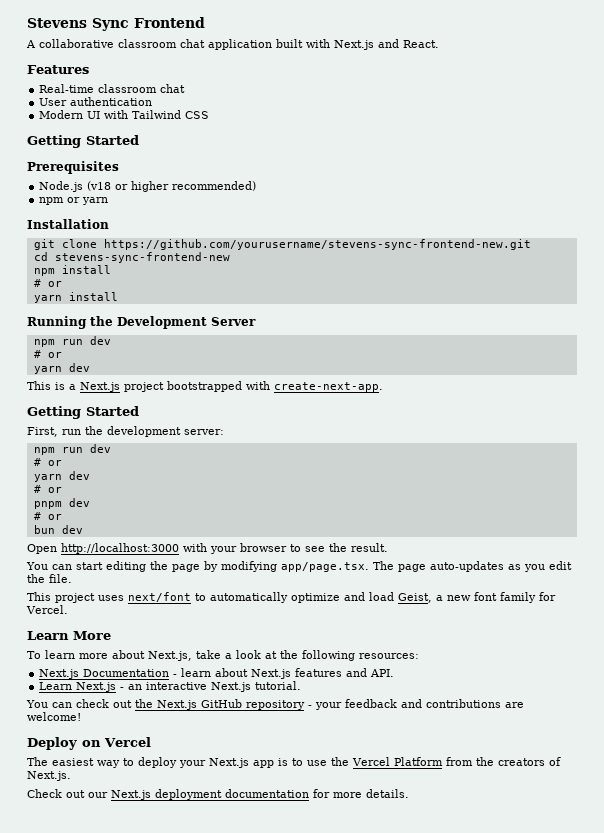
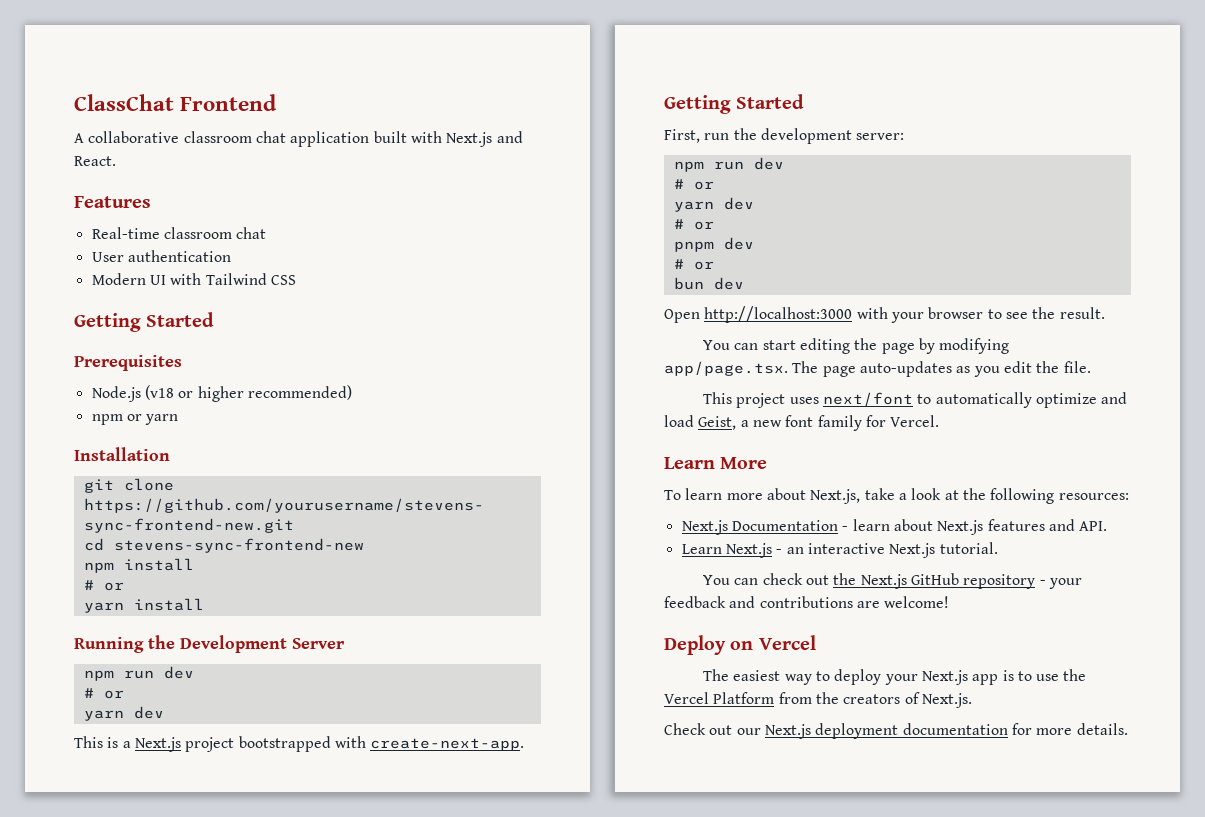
[27,18,129,31] Stevens Sync -> [74,94,174,111] ClassChat

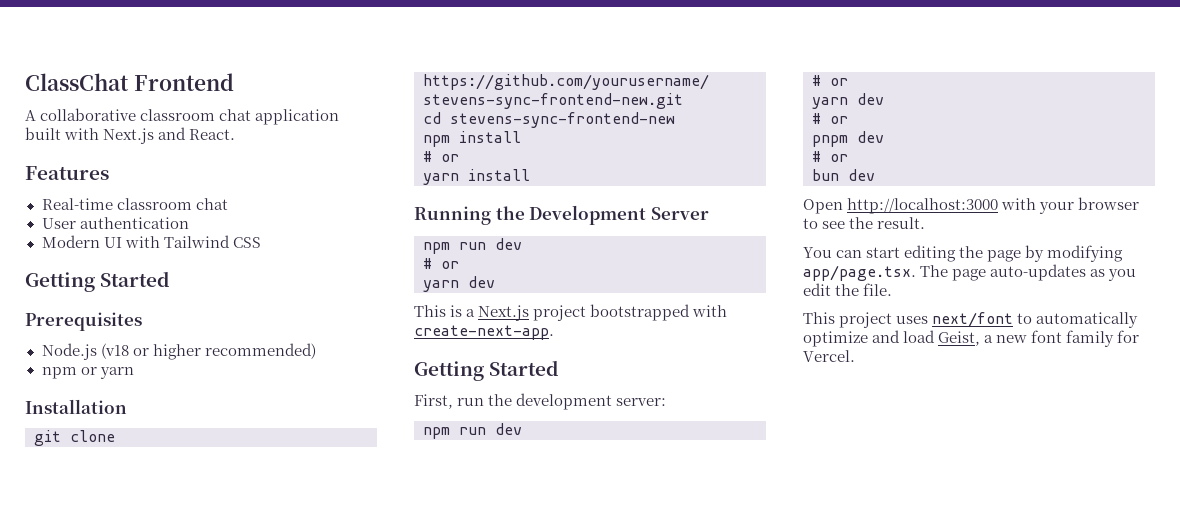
[664,457,768,469] [664,488,1129,504] [681,519,1108,535] [681,542,998,558] [702,573,1082,589] [664,596,950,608] [664,635,816,655] [702,669,1087,685] [664,692,972,708] [664,723,1128,739] // Learn More // To learn more about Next.js, take a look at the following resources: // Next.js Documentation - learn about Next.js features and API. // Learn Next.js - an interactive Next.js tutorial. // You can check out the Next.js GitHub repository - your feedback and contributions are welcome! // Deploy on Vercel // The easiest way to deploy your Next.js app is to use the Vercel Platform from the creators of Next.js. // Check out our Next.js deployment documentation for more details. -> (855, 356) none

